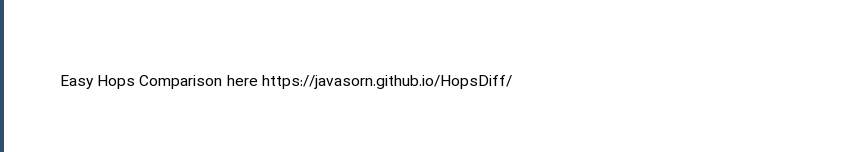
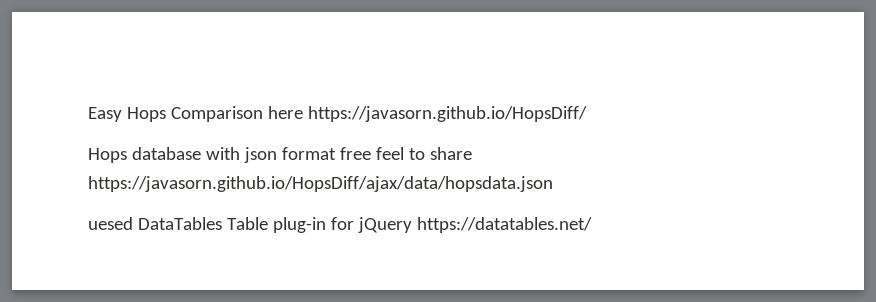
(512, 82) none -> [88,147,472,163] [88,176,553,192] [88,217,592,233] // Hops database with json format free feel to share https://javasorn.github.io/HopsDiff/ajax/data/hopsdata.json // uesed DataTables Table plug-in for jQuery https://datatables.net/

